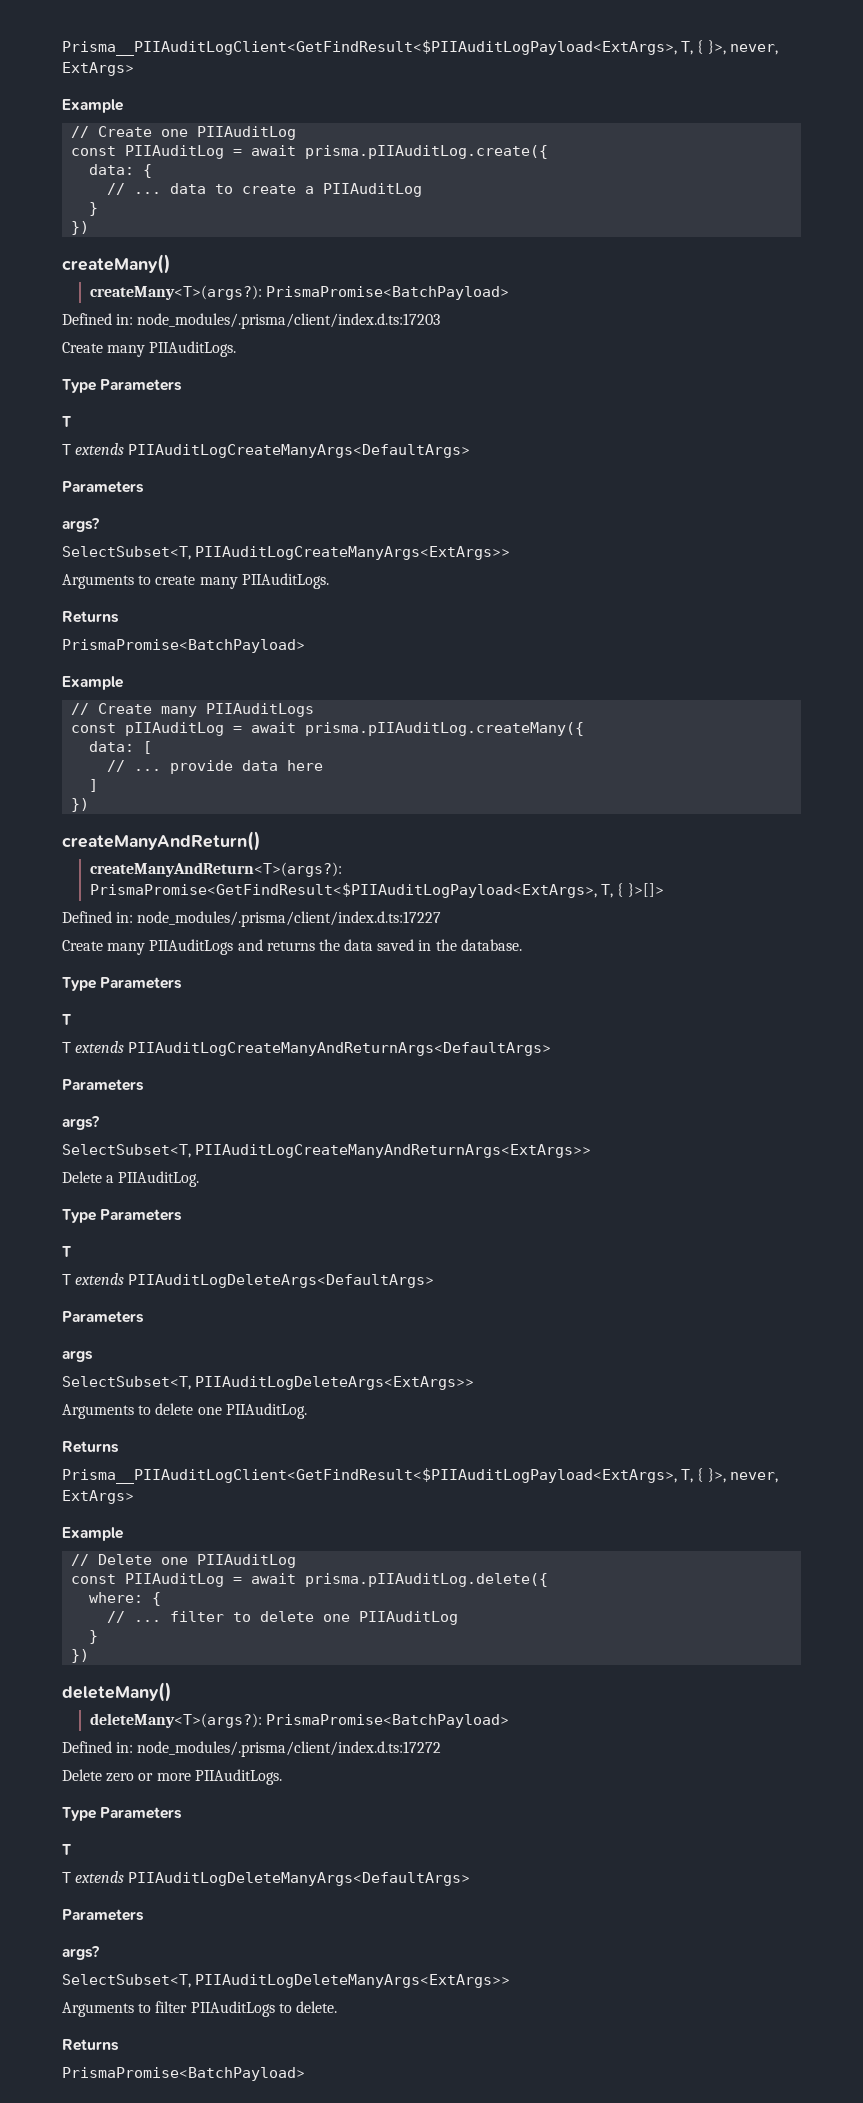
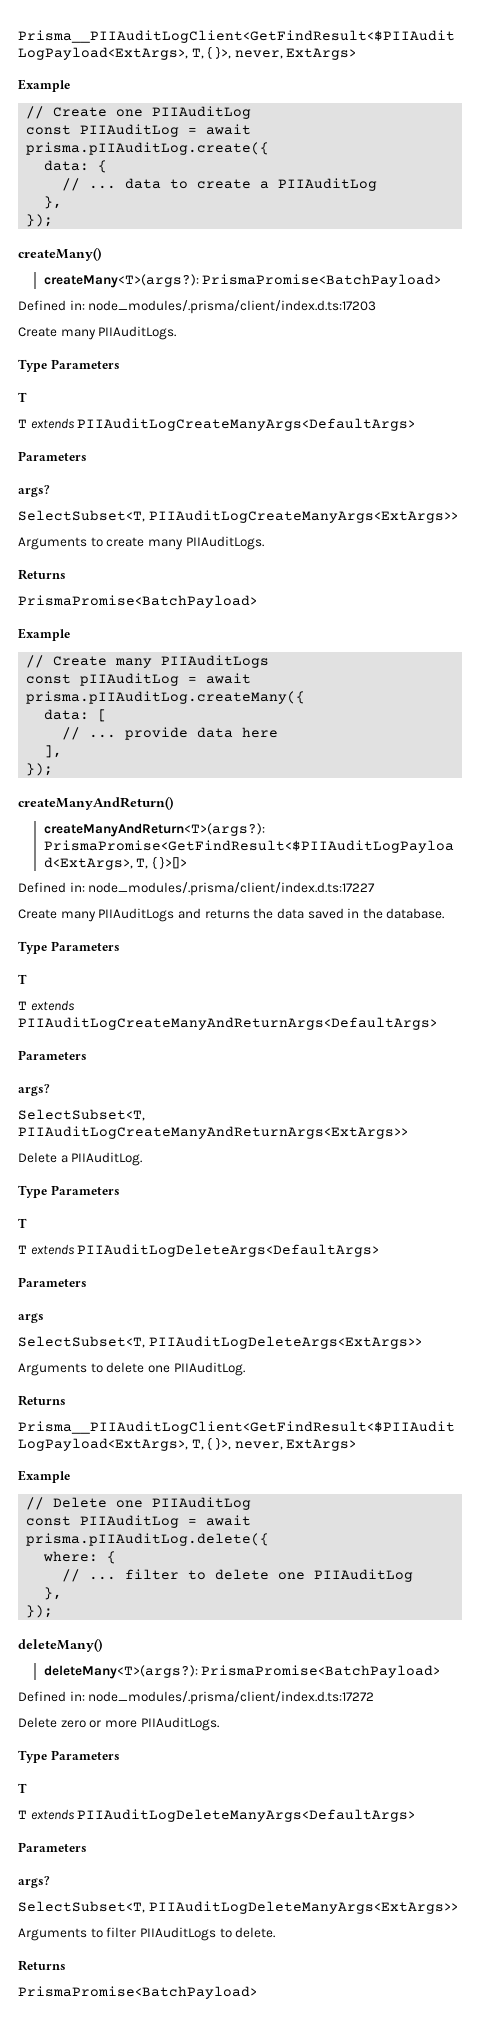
[89,202,99,216] [71,221,90,235] } // }) -> [44,196,63,209] [26,214,54,227] }, // });
[89,779,99,792] [71,798,90,812] ] // }) -> [44,745,63,758] [26,763,54,776] ], // });
[89,1630,99,1644] [71,1649,90,1663] } // }) -> [44,1587,63,1600] [26,1605,54,1618] }, // });

